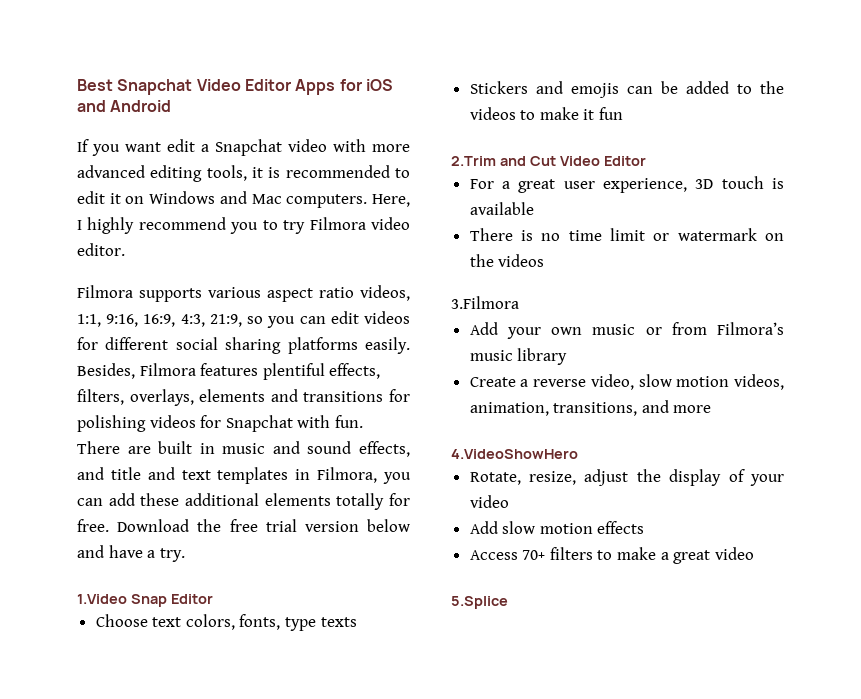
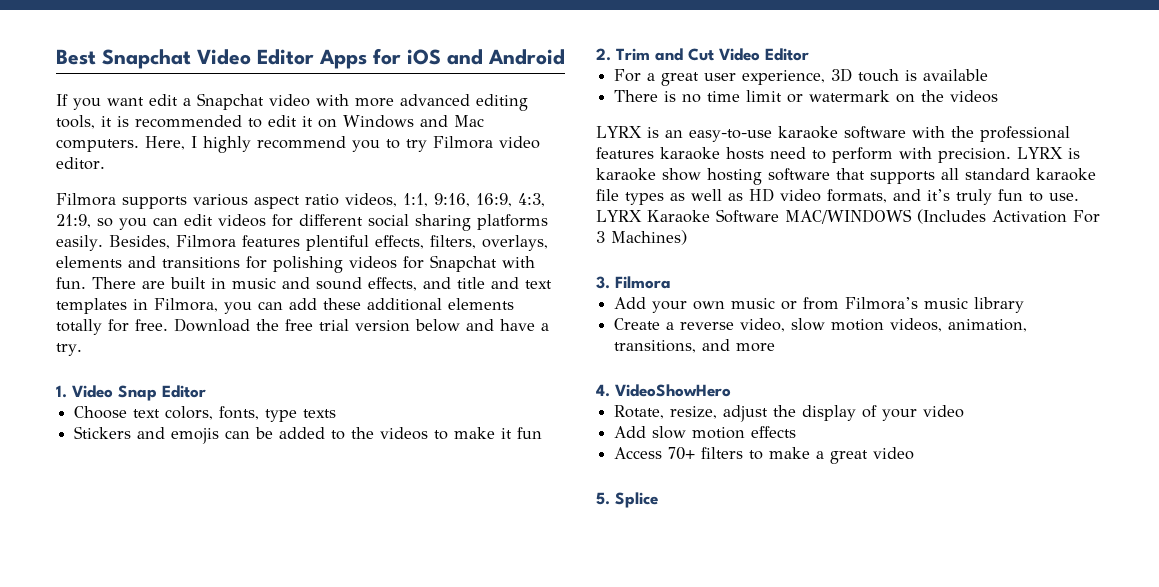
[77,594,127,604] 1.Video -> [56,385,113,398] 1. Video
[451,156,496,166] 2.Trim -> [596,48,650,61] 2. Trim
[451,296,519,309] 3.Filmora -> [596,126,1070,142] [596,147,1080,163] [596,168,1096,185] [596,188,1079,205] [596,209,1100,224] [596,230,687,245] [596,276,671,289] LYRX is an easy-to-use karaoke software with the professional features karaoke hosts need to perform with precision. LYRX is karaoke show hosting software that supports all standard karaoke file types as well as HD video formats, and it’s truly fun to use. LYRX Karaoke Software MAC/WINDOWS (Includes Activation For 3 Machines) // 3. Filmora
[451,449,578,459] 4.VideoShowHero -> [596,384,731,397] 4. VideoShowHero
[451,596,508,609] 5.Splice -> [596,492,658,508] 5. Splice

